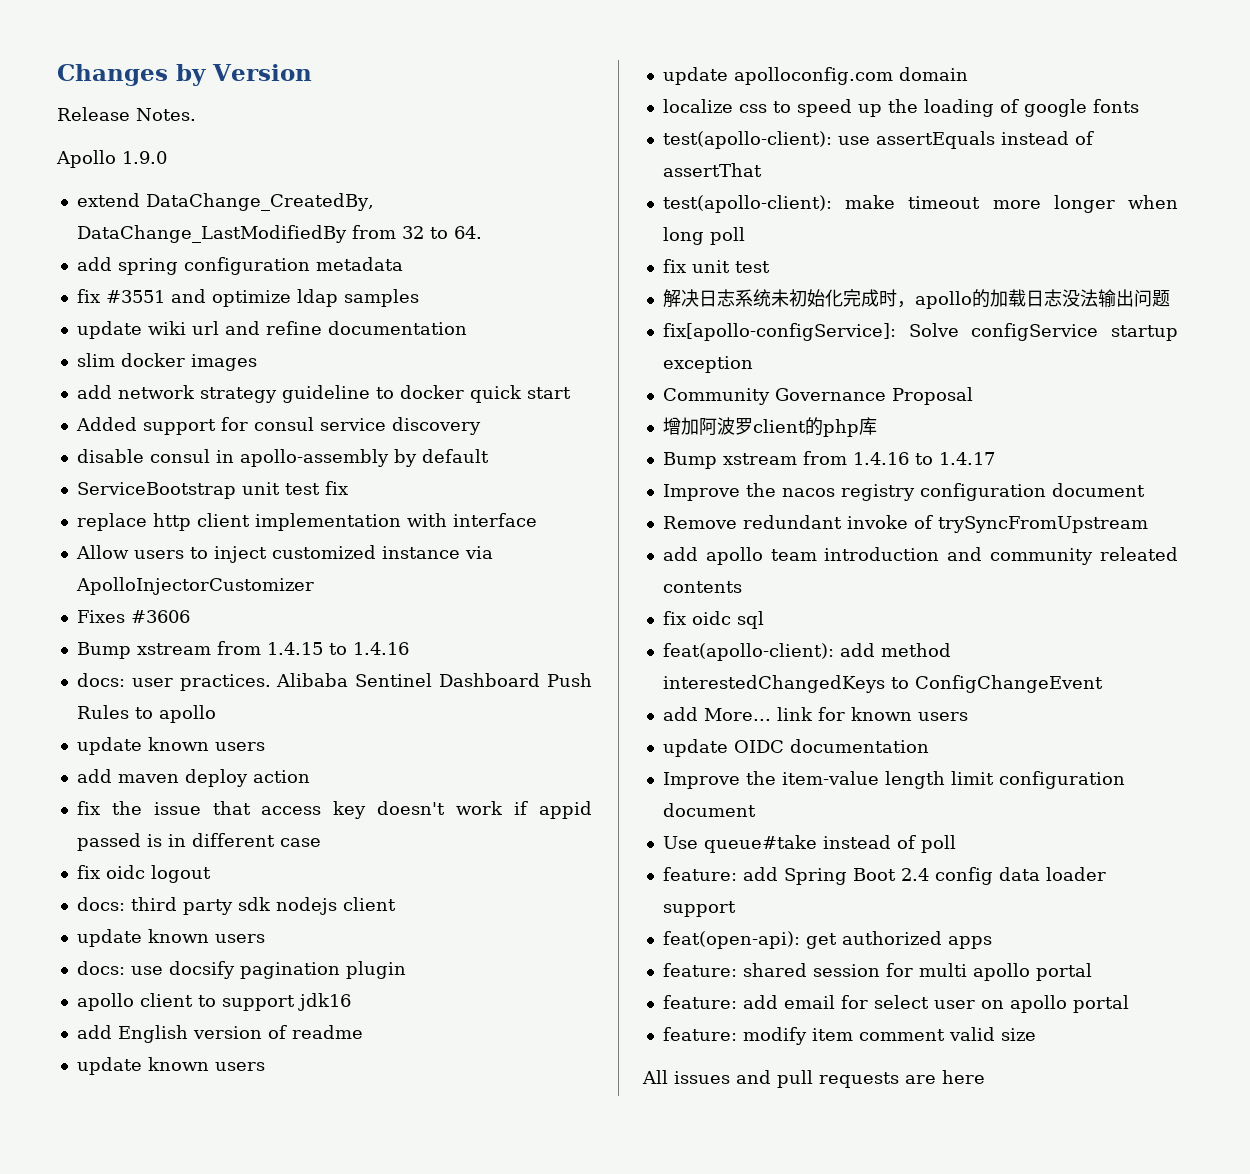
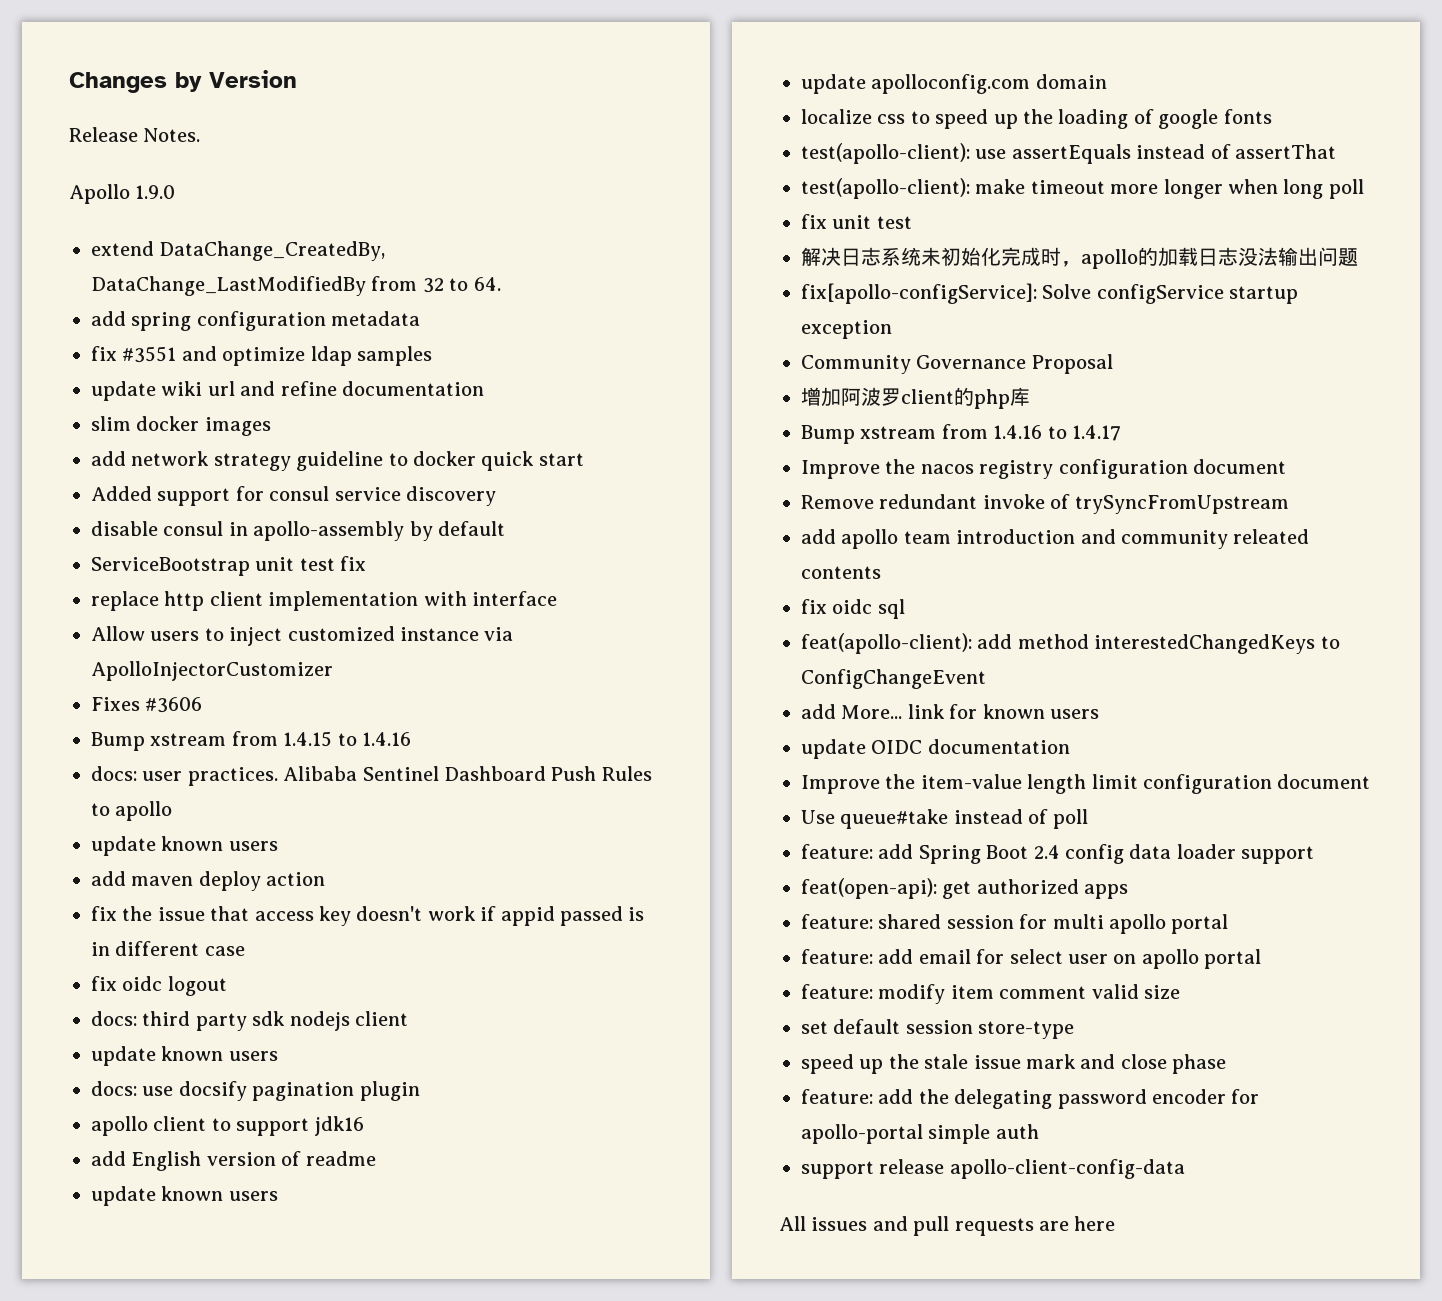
(1036, 1034) none -> [801,1019,1075,1039] [801,1054,1227,1074] [801,1089,1260,1109] [801,1124,1039,1144] [801,1159,1185,1179] // set default session store-type // speed up the stale issue mark and close phase // feature: add the delegating password encoder for apollo-portal simple auth // support release apollo-client-config-data

